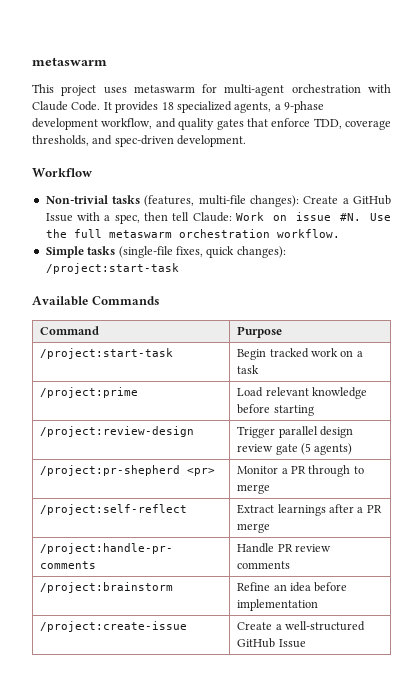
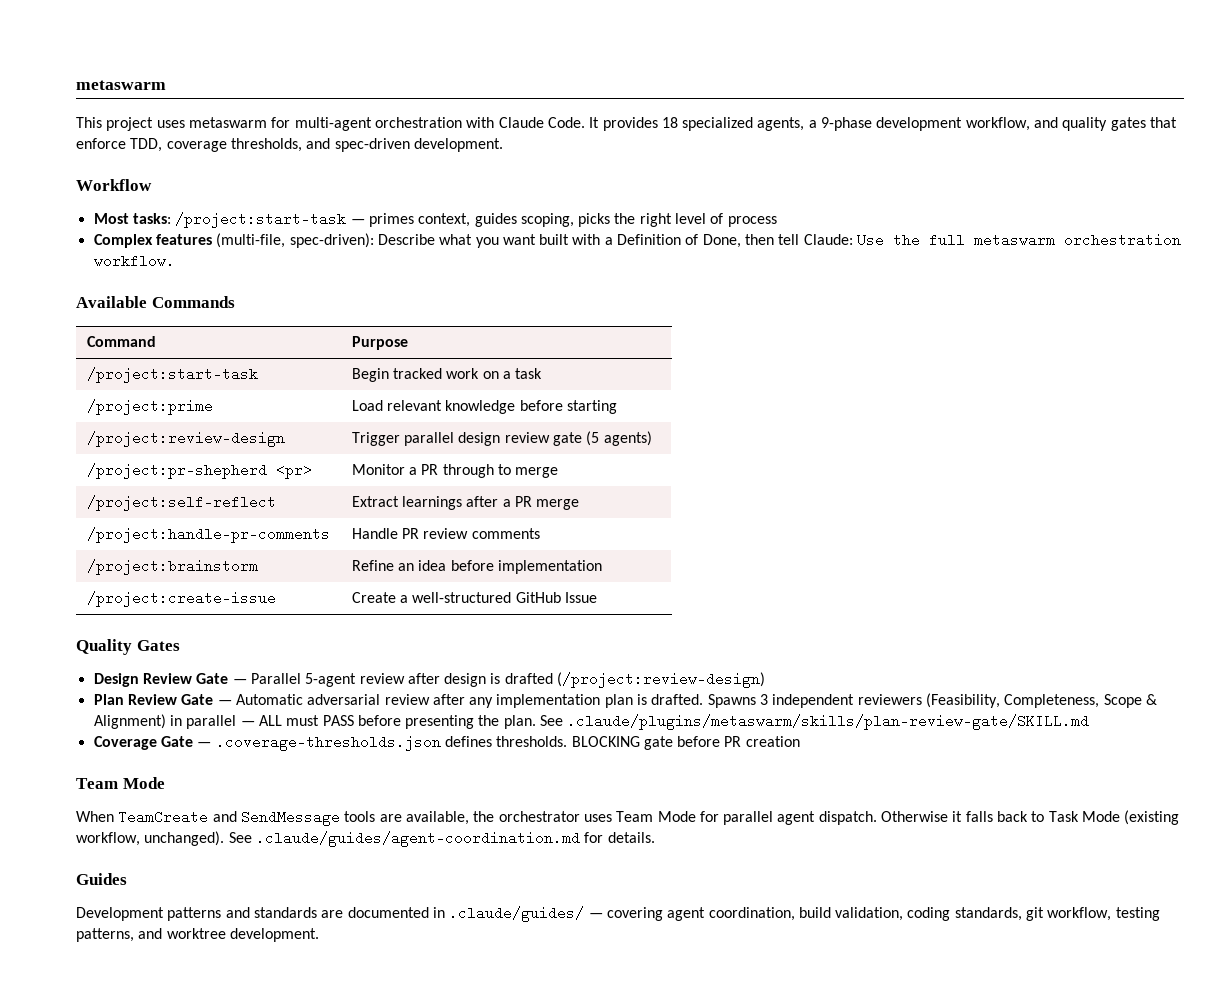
[45,195,391,207] [45,212,362,224] Non-trivial tasks (features, multi-file changes): Create a GitHub Issue with a spec, then tell Claude: Work on issue #N. -> [93,212,777,228] [93,233,853,248] Most tasks: /project:start-task — primes context, guides scoping, picks the right level of process // Complex features (multi-file, spec-driven): Describe what you want built with a Definition of Done, then tell Claude:
[45,246,286,258] [45,263,179,274] // Simple tasks (single-file fixes, quick changes): /project:start-task -> (175, 261) none
(306, 643) none -> [76,639,180,655] [93,672,766,688] [93,693,1158,708] [93,714,1090,730] [93,735,800,751] [76,777,165,789] [76,810,1180,826] [76,831,655,847] [76,873,127,885] [76,906,1160,922] [76,928,319,942] // Quality Gates // Design Review Gate — Parallel 5-agent review after design is drafted (/project:review-design) // Plan Review Gate — Automatic adversarial review after any implementation plan is drafted. Spawns 3 independent reviewers (Feasibility, Completeness, Scope & Alignment) in parallel — ALL must PASS before presenting the plan. See .claude/plugins/metaswarm/skills/plan-review-gate/SKILL.md // Coverage Gate — .coverage-thresholds.json defines thresholds. BLOCKING gate before PR creation // Team Mode // When TeamCreate and SendMessage tools are available, the orchestrator uses Team Mode for parallel agent dispatch. Otherwise it falls back to Task Mode (existing workflow, unchanged). See .claude/guides/agent-coordination.md for details. // Guides // Development patterns and standards are documented in .claude/guides/ — covering agent coordination, build validation, coding standards, git workflow, testing patterns, and worktree development.

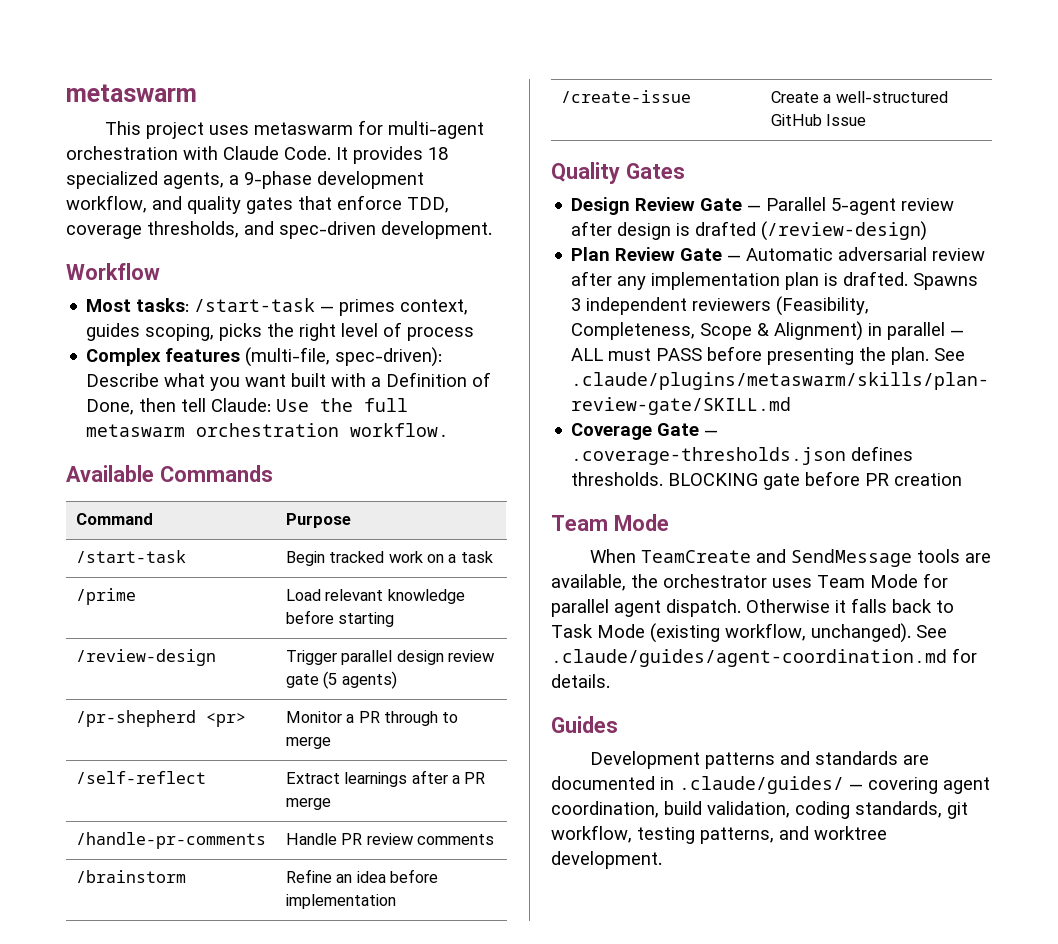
[175,212,347,228] /project:start-task -> [194,298,316,312] /start-task
[86,367,258,383] /project:start-task -> [75,550,186,563] /start-task
[86,399,213,415] /project:prime -> [75,588,136,605] /prime
[86,431,285,447] /project:review-design -> [75,649,216,666] /review-design
[86,463,267,479] /project:pr-shepherd -> [75,710,196,727] /pr-shepherd
[86,495,276,511] /project:self-reflect -> [75,771,206,784] /self-reflect
[86,527,330,543] /project:handle-pr-comments -> [75,832,266,849] /handle-pr-comments
[86,559,258,575] /project:brainstorm -> [75,870,186,883] /brainstorm
[86,591,276,607] /project:create-issue -> [560,90,691,103] /create-issue
[557,672,766,688] (/project:review-design) -> [761,221,928,241] (/review-design)

